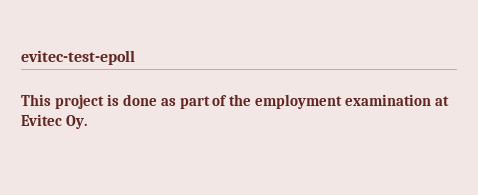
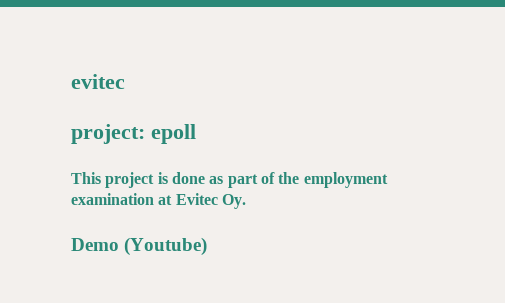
[21,50,135,65] evitec-test-epoll -> [71,74,125,89] [71,124,196,144] evitec // project: epoll
(87, 122) none -> [71,237,208,256] // Demo (Youtube)

